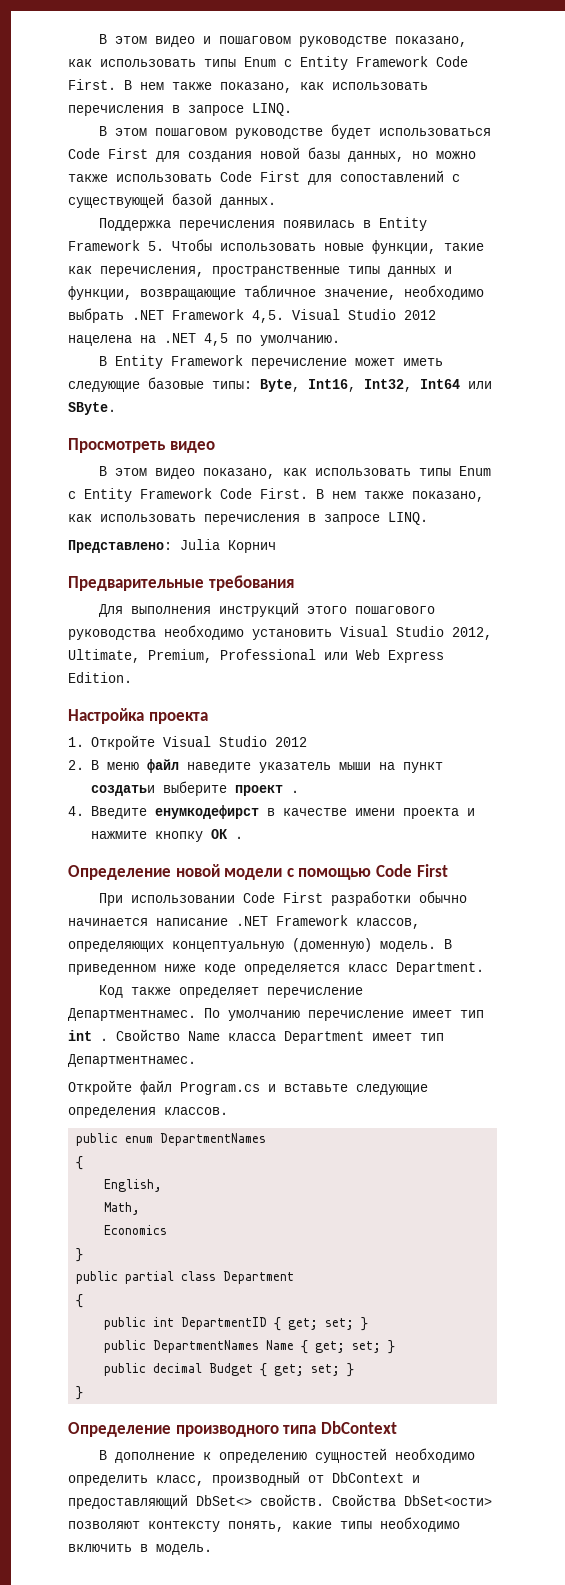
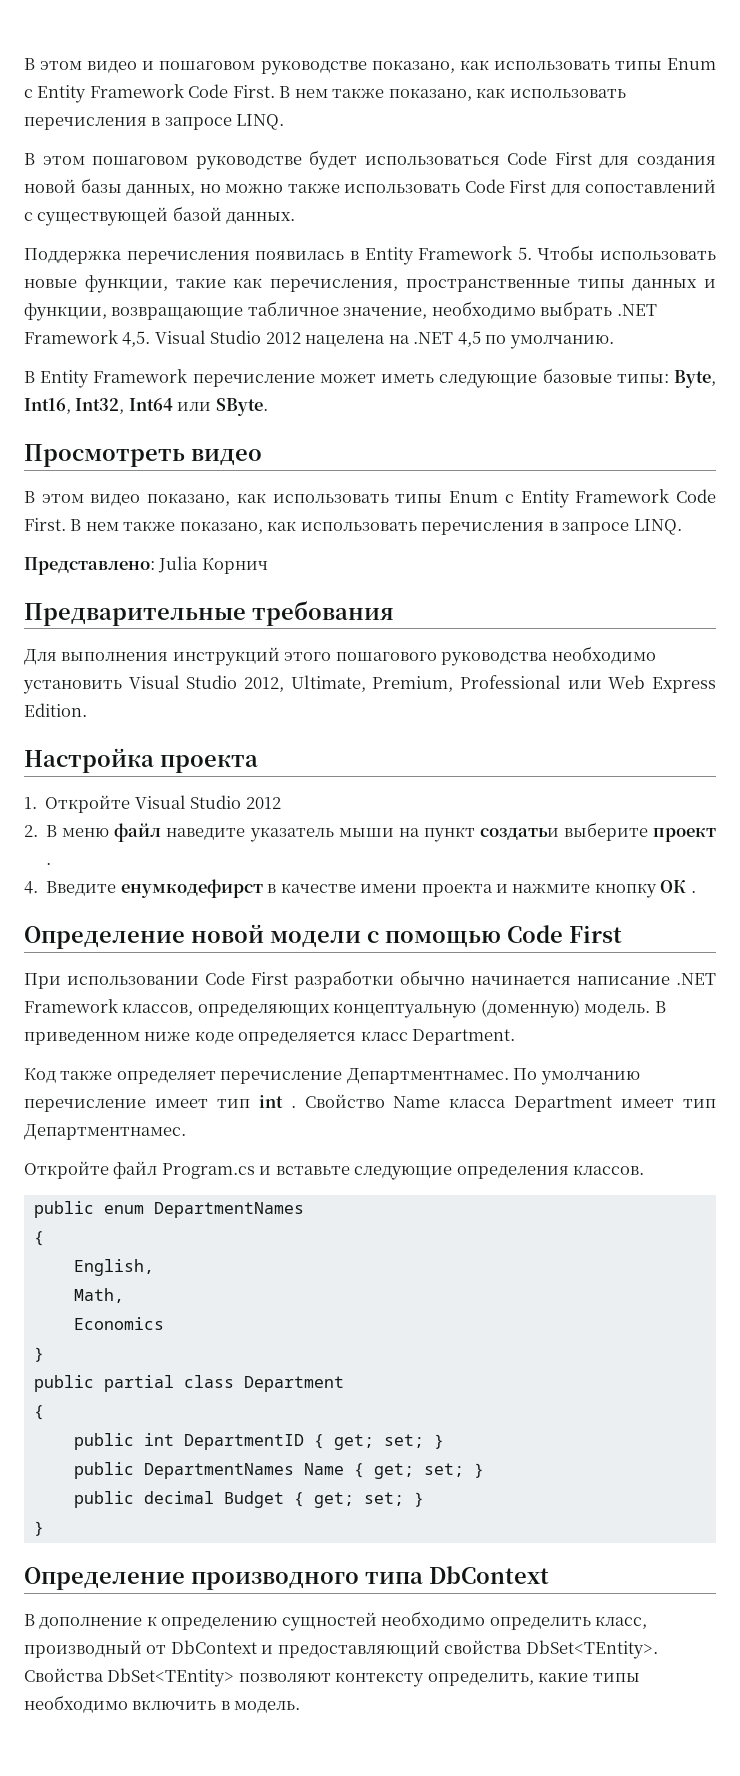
[196,1494,492,1506] DbSet<> свойств. Свойства DbSet<ости> -> [444,1640,658,1659] [24,1668,235,1687] свойства DbSet<TEntity>. Свойства DbSet<TEntity>
[228,1521,284,1532] понять, -> [427,1673,534,1686] определить,

